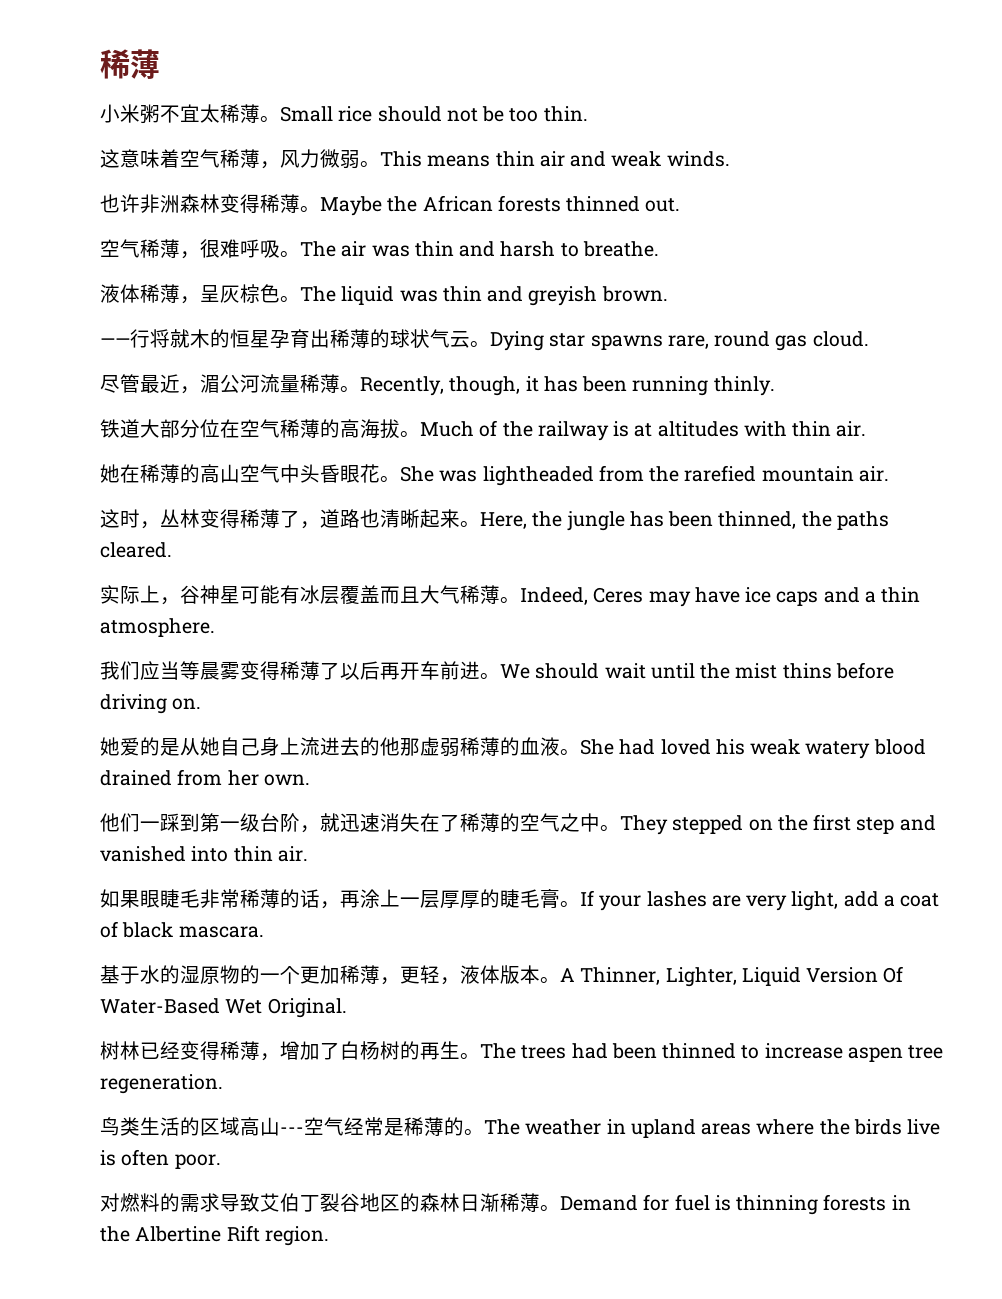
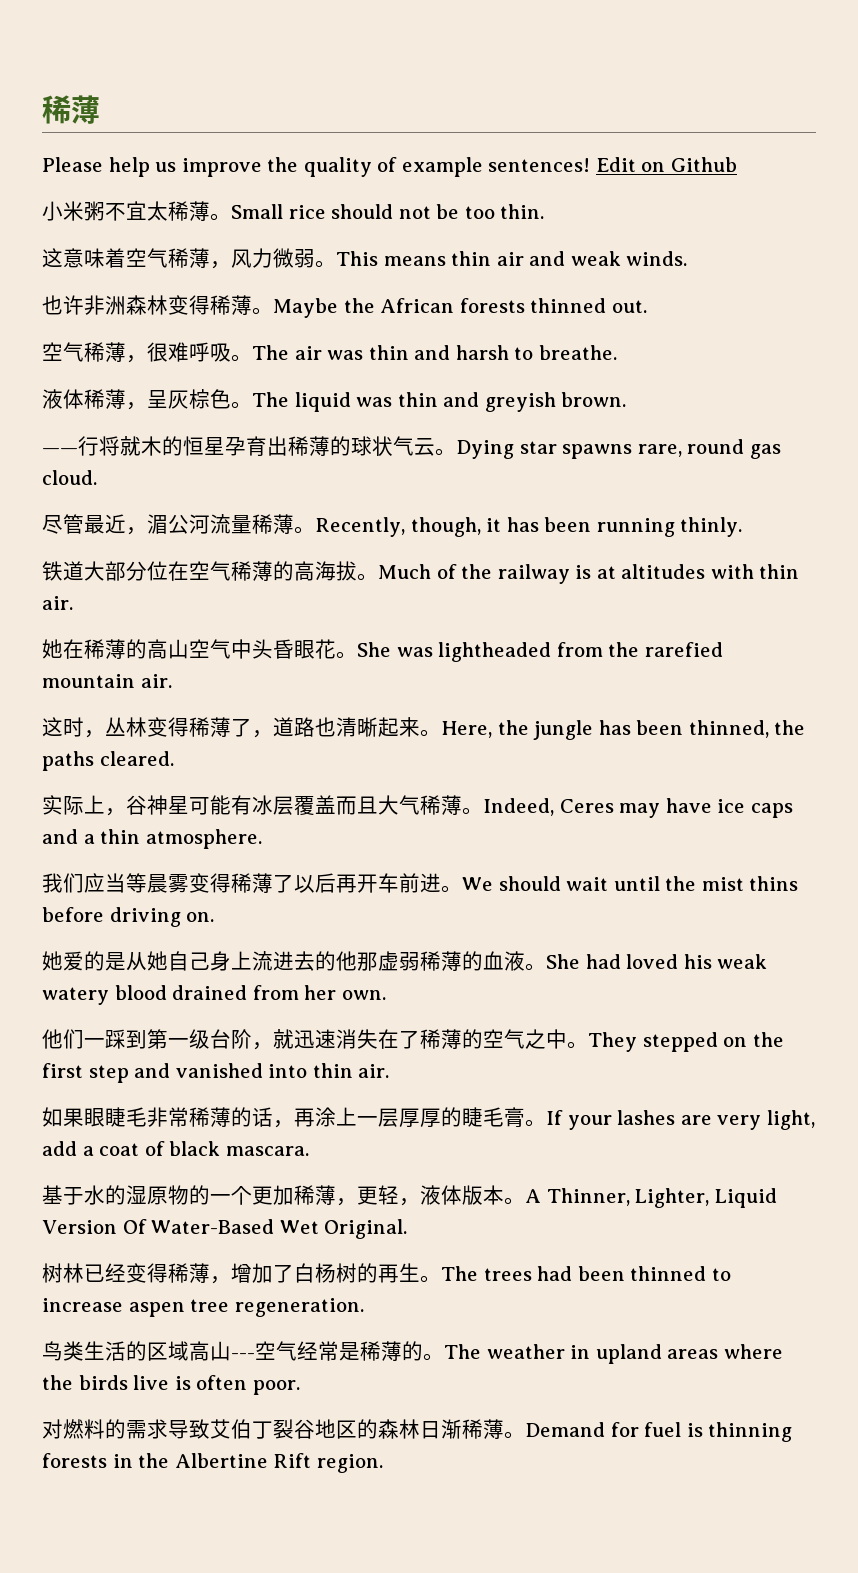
[100,49,160,79] 稀薄 -> [42,95,100,124] [42,157,737,177] 稀薄 // Please help us improve the quality of example sentences! Edit on Github

